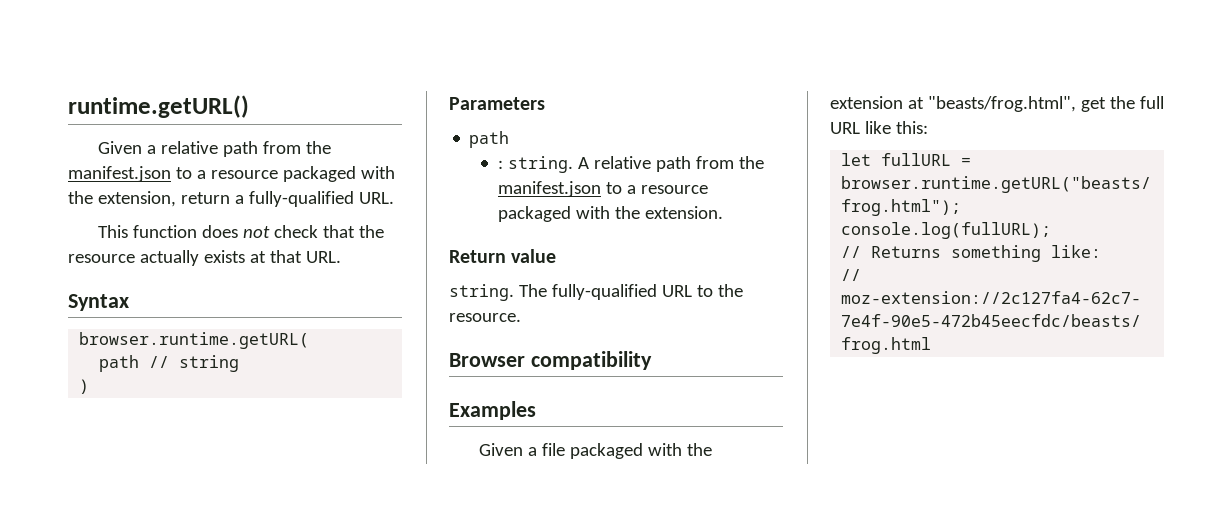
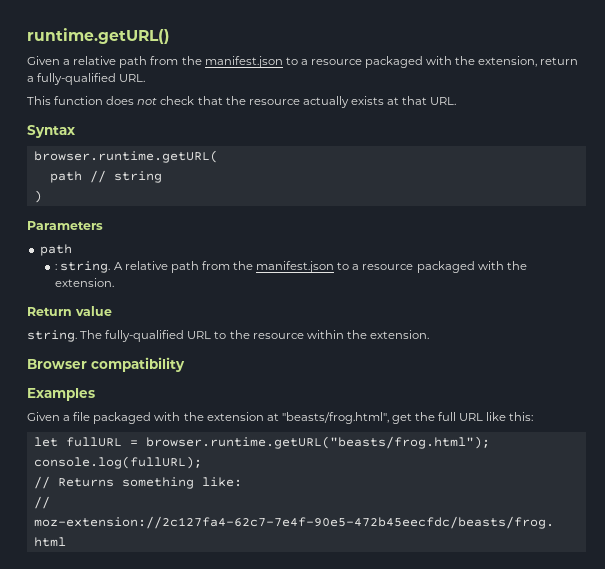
[449,313,521,322] resource. -> [252,330,429,339] resource within the extension.

